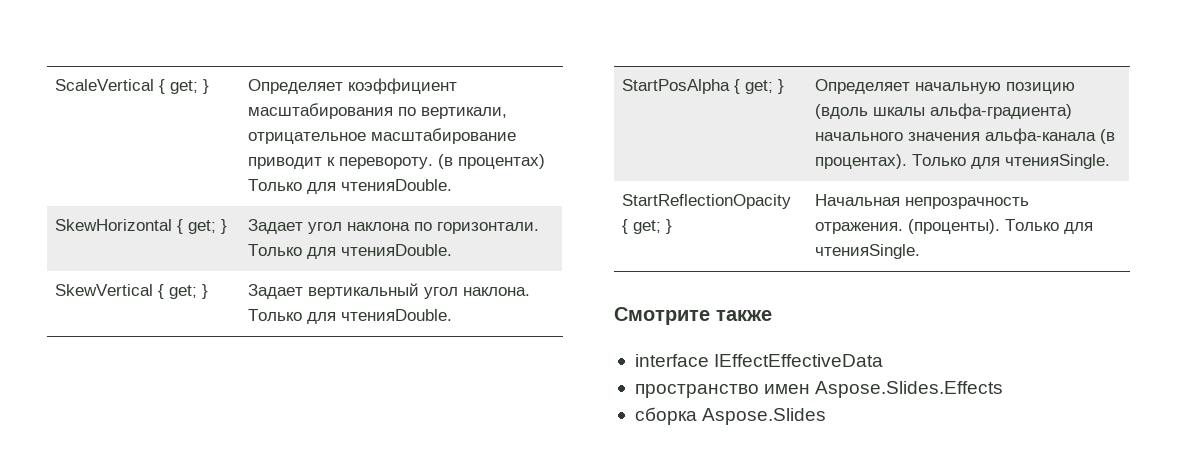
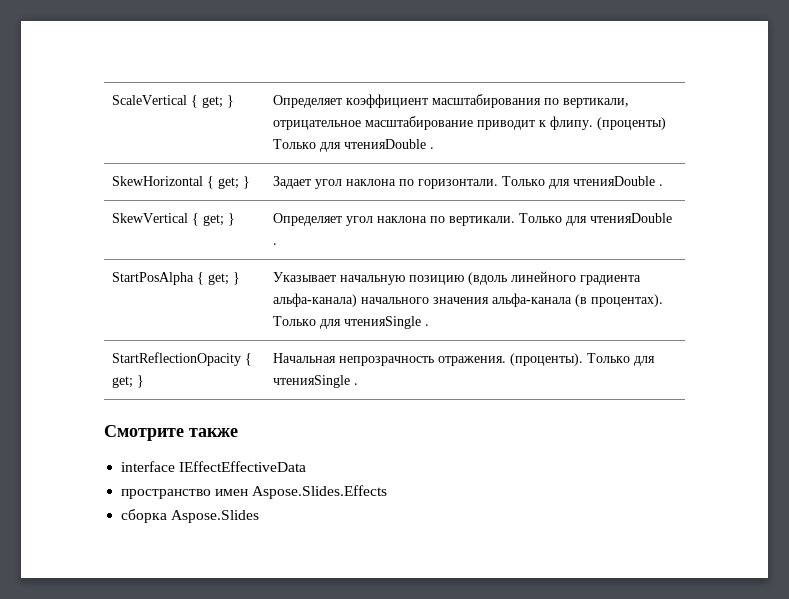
[339,154,546,169] [248,179,453,194] перевороту. (в процентах) Только для чтенияDouble. -> [549,116,666,130] [272,139,434,152] флипу. (проценты) Только для чтенияDouble .
[341,244,453,256] чтенияDouble. -> [572,176,663,186] чтенияDouble .
[248,283,531,299] [248,309,453,324] Задает вертикальный угол наклона. Только для чтенияDouble. -> [272,213,672,226] [272,243,277,245] Определяет угол наклона по вертикали. Только для чтенияDouble .
[815,79,911,94] Определяет -> [272,272,336,282] Указывает
[873,103,1073,119] шкалы альфа-градиента) -> [510,271,641,285] [272,293,357,307] линейного градиента альфа-канала)
[1005,154,1111,169] чтенияSingle. -> [343,316,429,329] чтенияSingle .
[815,244,921,259] чтенияSingle. -> [272,375,358,388] чтенияSingle .

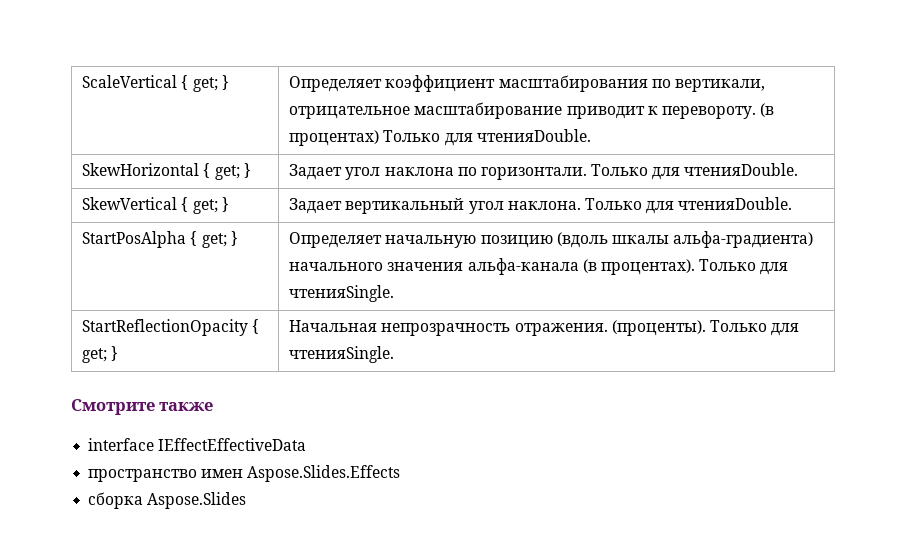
[549,116,666,130] [272,139,434,152] флипу. (проценты) Только для чтенияDouble . -> [661,103,775,119] [289,129,591,146] перевороту. (в процентах) Только для чтенияDouble.
[572,176,663,186] чтенияDouble . -> [684,163,799,176] чтенияDouble.
[272,213,672,226] [272,243,277,245] Определяет угол наклона по вертикали. Только для чтенияDouble . -> [289,197,793,214] Задает вертикальный угол наклона. Только для чтенияDouble.
[272,272,336,282] Указывает -> [289,232,383,248] Определяет
[510,271,641,285] [272,293,357,307] линейного градиента альфа-канала) -> [611,231,814,248] шкалы альфа-градиента)
[343,316,429,329] чтенияSingle . -> [289,285,395,302] чтенияSingle.
[272,375,358,388] чтенияSingle . -> [289,346,395,363] чтенияSingle.

